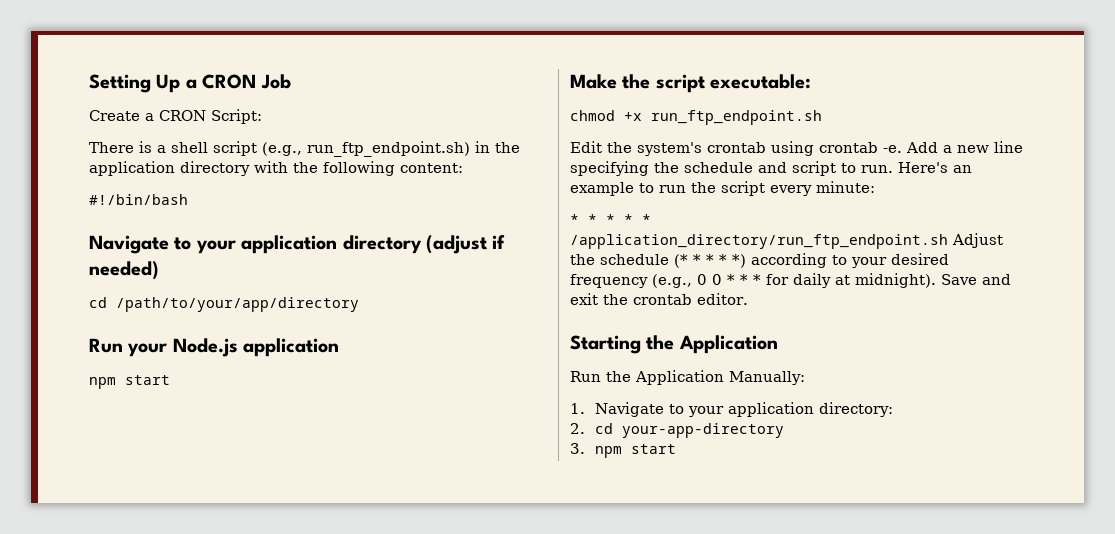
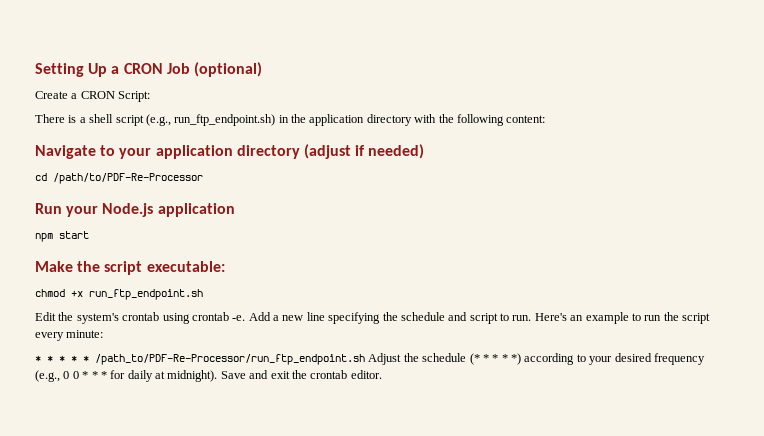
(291, 81) none -> [193,62,262,77] (optional)
[89,194,188,205] // #!/bin/bash -> (546, 119) none
[116,297,359,312] /path/to/your/app/directory -> [53,173,203,184] /path/to/PDF-Re-Processor
[570,234,948,249] /application_directory/run_ftp_endpoint.sh -> [95,354,365,365] /path_to/PDF-Re-Processor/run_ftp_endpoint.sh
[570,335,778,354] [570,370,805,385] [570,402,893,417] [570,423,784,438] [570,443,676,458] // Starting the Application // Run the Application Manually: // 1. Navigate to your application directory: // 2. cd your-app-directory // 3. npm start -> (382, 374) none

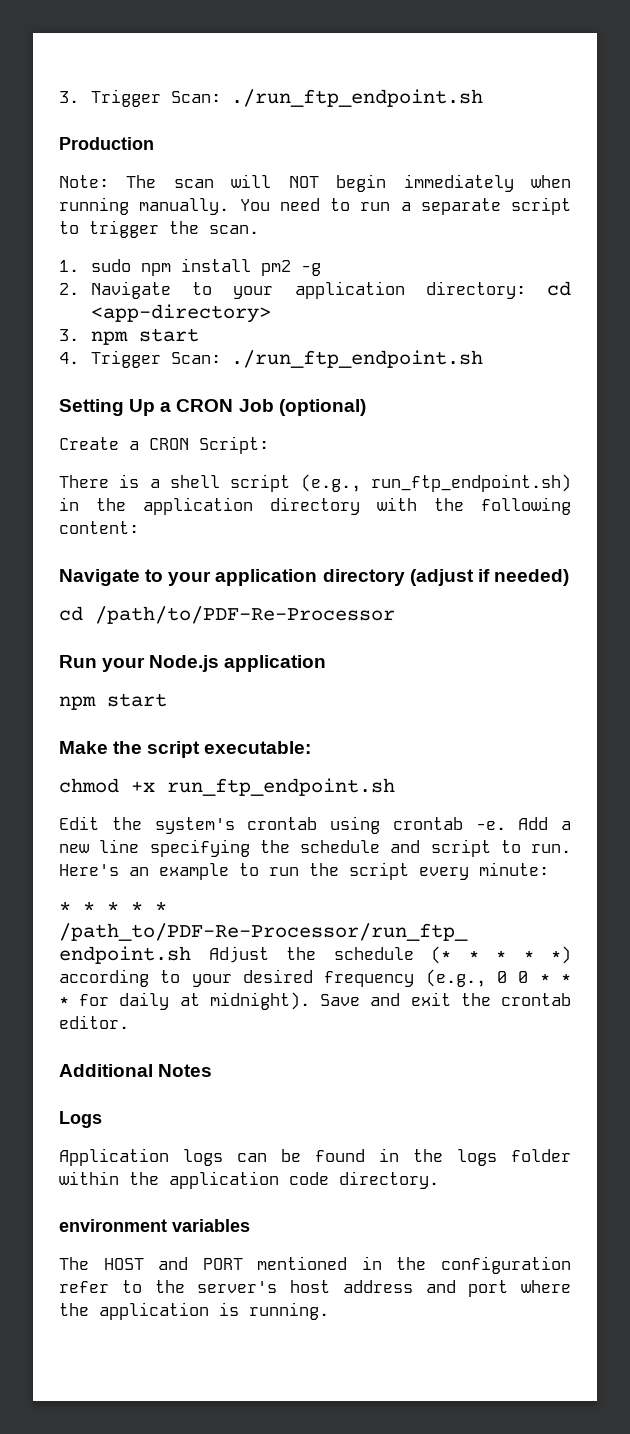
(35, 70) none -> [59,89,483,107] [59,137,154,150] [59,174,571,192] [59,197,571,215] [59,220,259,238] [59,258,321,276] [59,281,571,299] [90,304,271,323] [59,328,199,345] [59,350,483,368] 3. Trigger Scan: ./run_ftp_endpoint.sh // Production // Note: The scan will NOT begin immediately when running manually. You need to run a separate script to trigger the scan. // 1. sudo npm install pm2 -g // 2. Navigate to your application directory: cd <app-directory> // 3. npm start // 4. Trigger Scan: ./run_ftp_endpoint.sh //
(382, 374) none -> [59,1064,213,1077] [59,1111,102,1128] [59,1148,571,1166] [59,1171,439,1189] [59,1219,250,1232] [59,1256,571,1274] [59,1280,571,1297] [59,1302,329,1320] // Additional Notes // Logs // Application logs can be found in the logs folder within the application code directory. // environment variables // The HOST and PORT mentioned in the configuration refer to the server's host address and port where the application is running.

